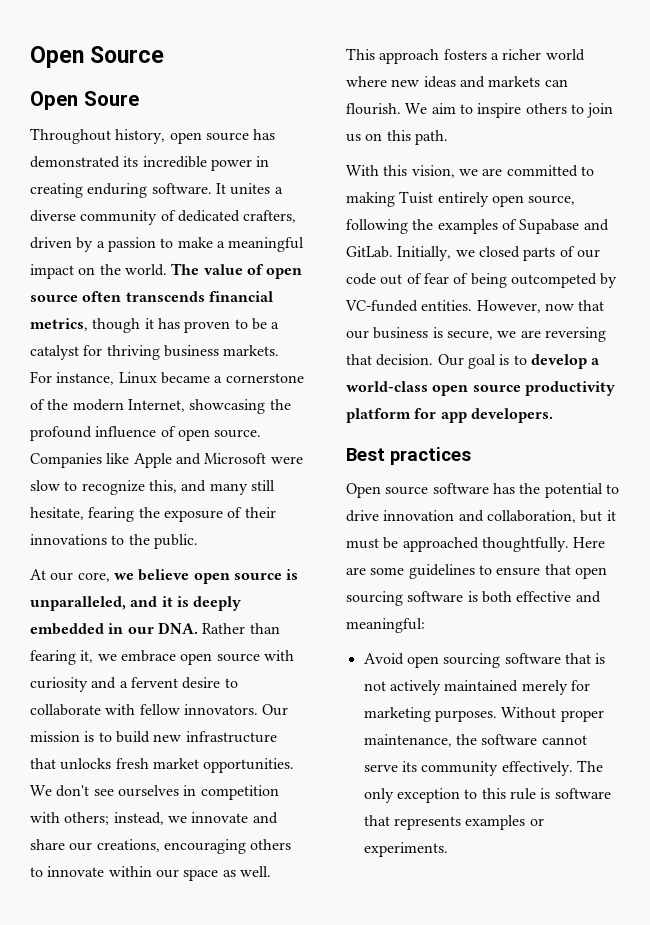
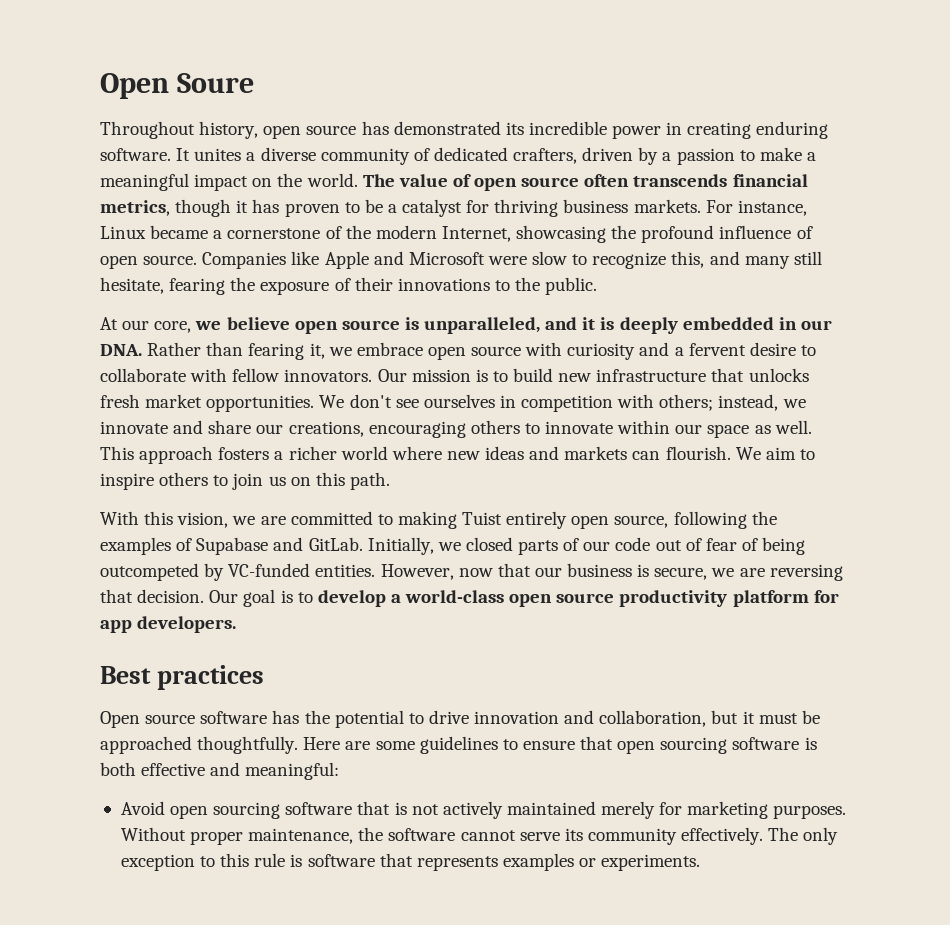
[30,46,165,68] [30,91,78,110] Open Source // Open -> [100,73,169,99] Open

